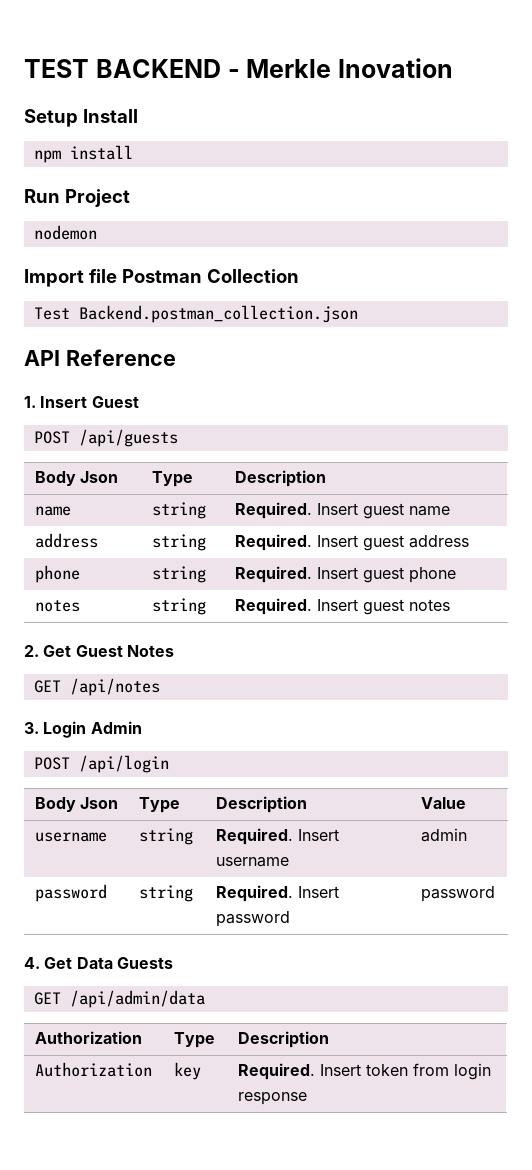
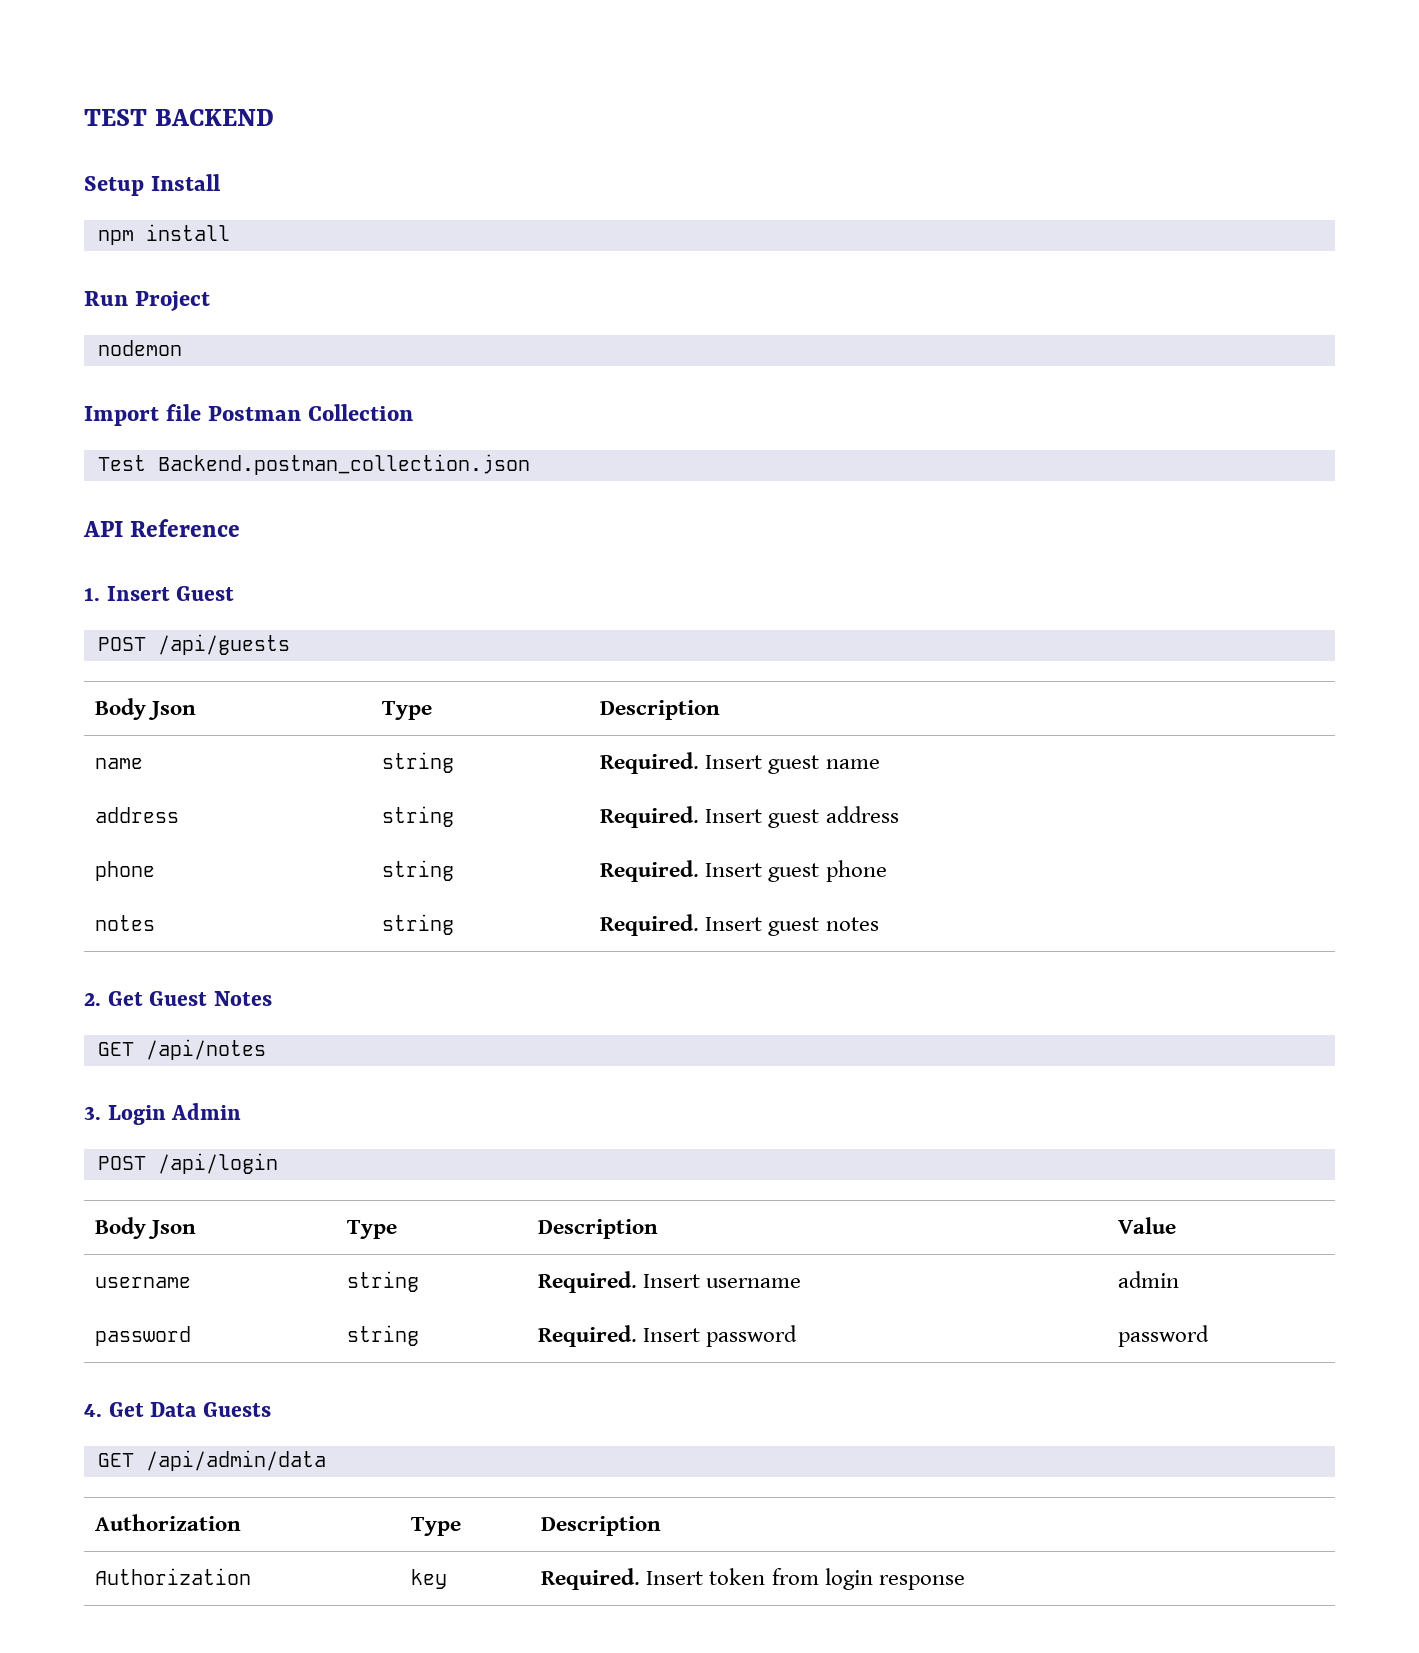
[227,58,453,78] - Merkle Inovation -> (274, 117) none

